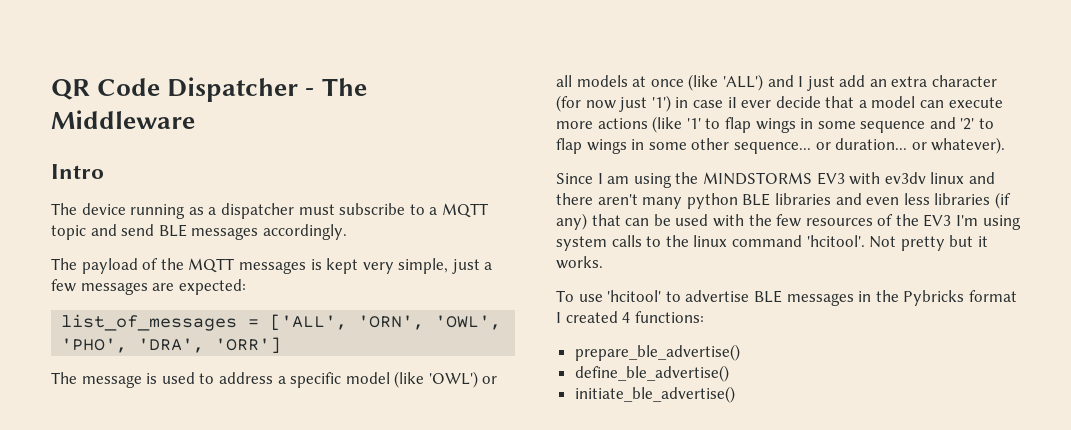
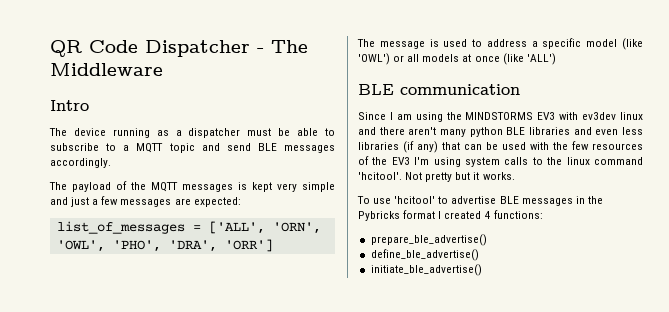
(335, 209) none -> [278,128,335,136] be able to
[398,258,449,274] simple, -> [302,182,335,192] [50,197,68,205] simple and
[767,75,998,91] [556,95,1003,112] [556,116,995,133] [556,137,1006,154] and I just add an extra character (for now just '1') in case iI ever decide that a model can execute more actions (like '1' to flap wings in some sequence and '2' to flap wings in some other sequence... or duration... or whatever). -> [358,84,520,95] // BLE communication
[884,172,926,184] ev3dv -> [582,112,617,120] ev3dev

